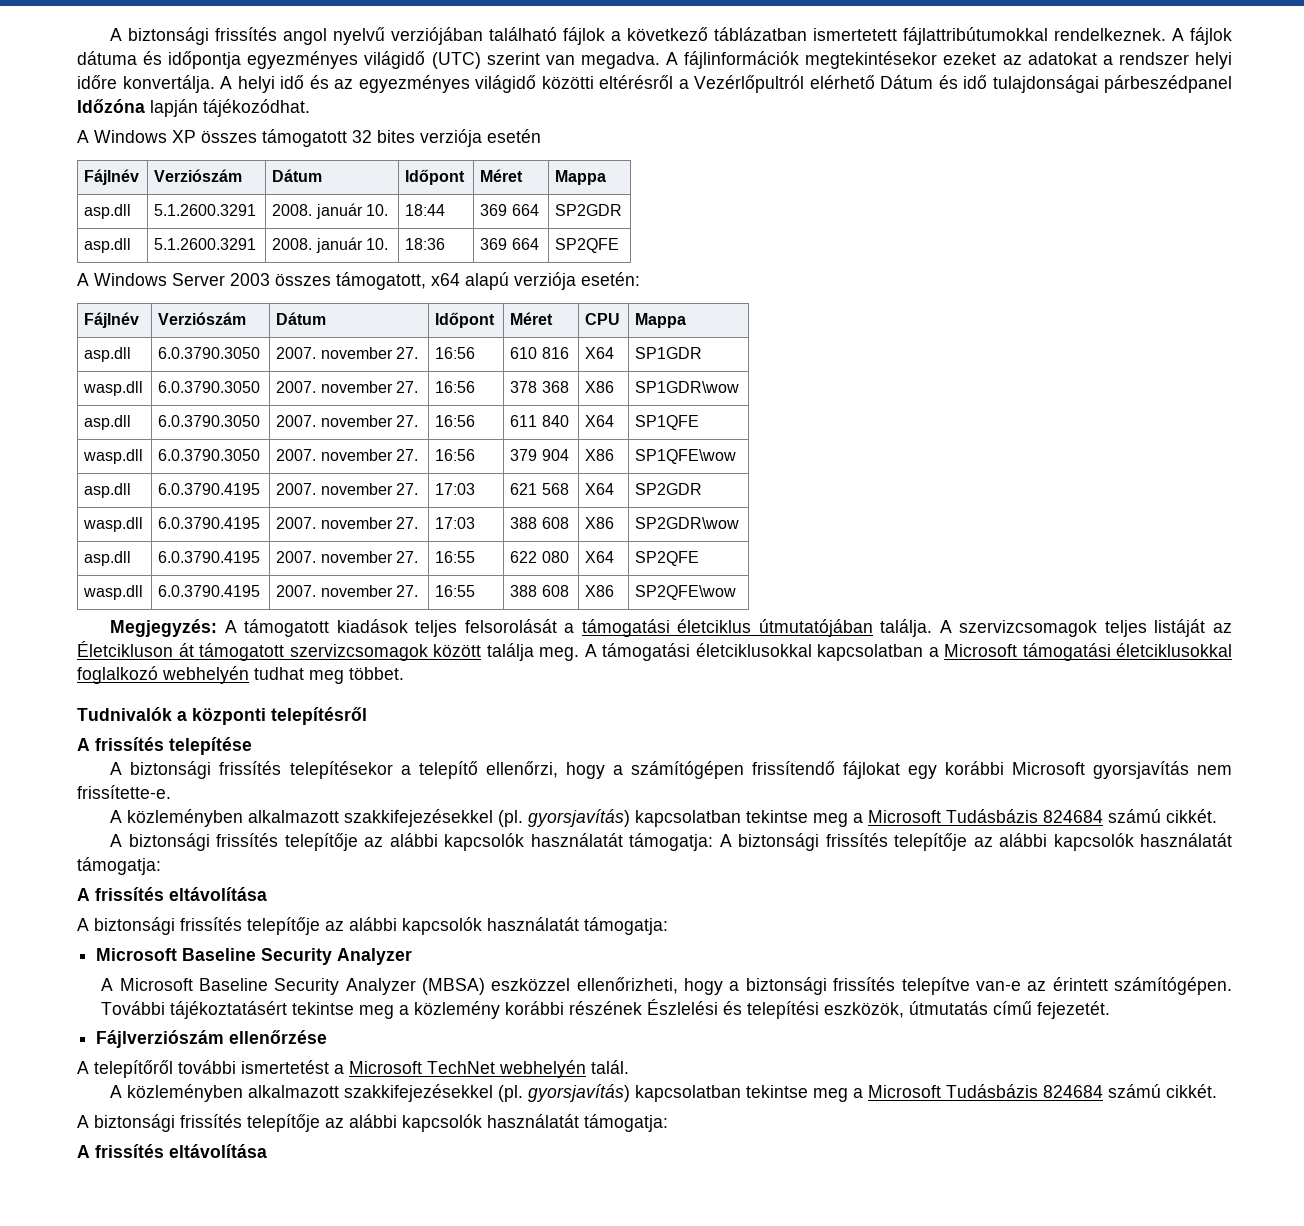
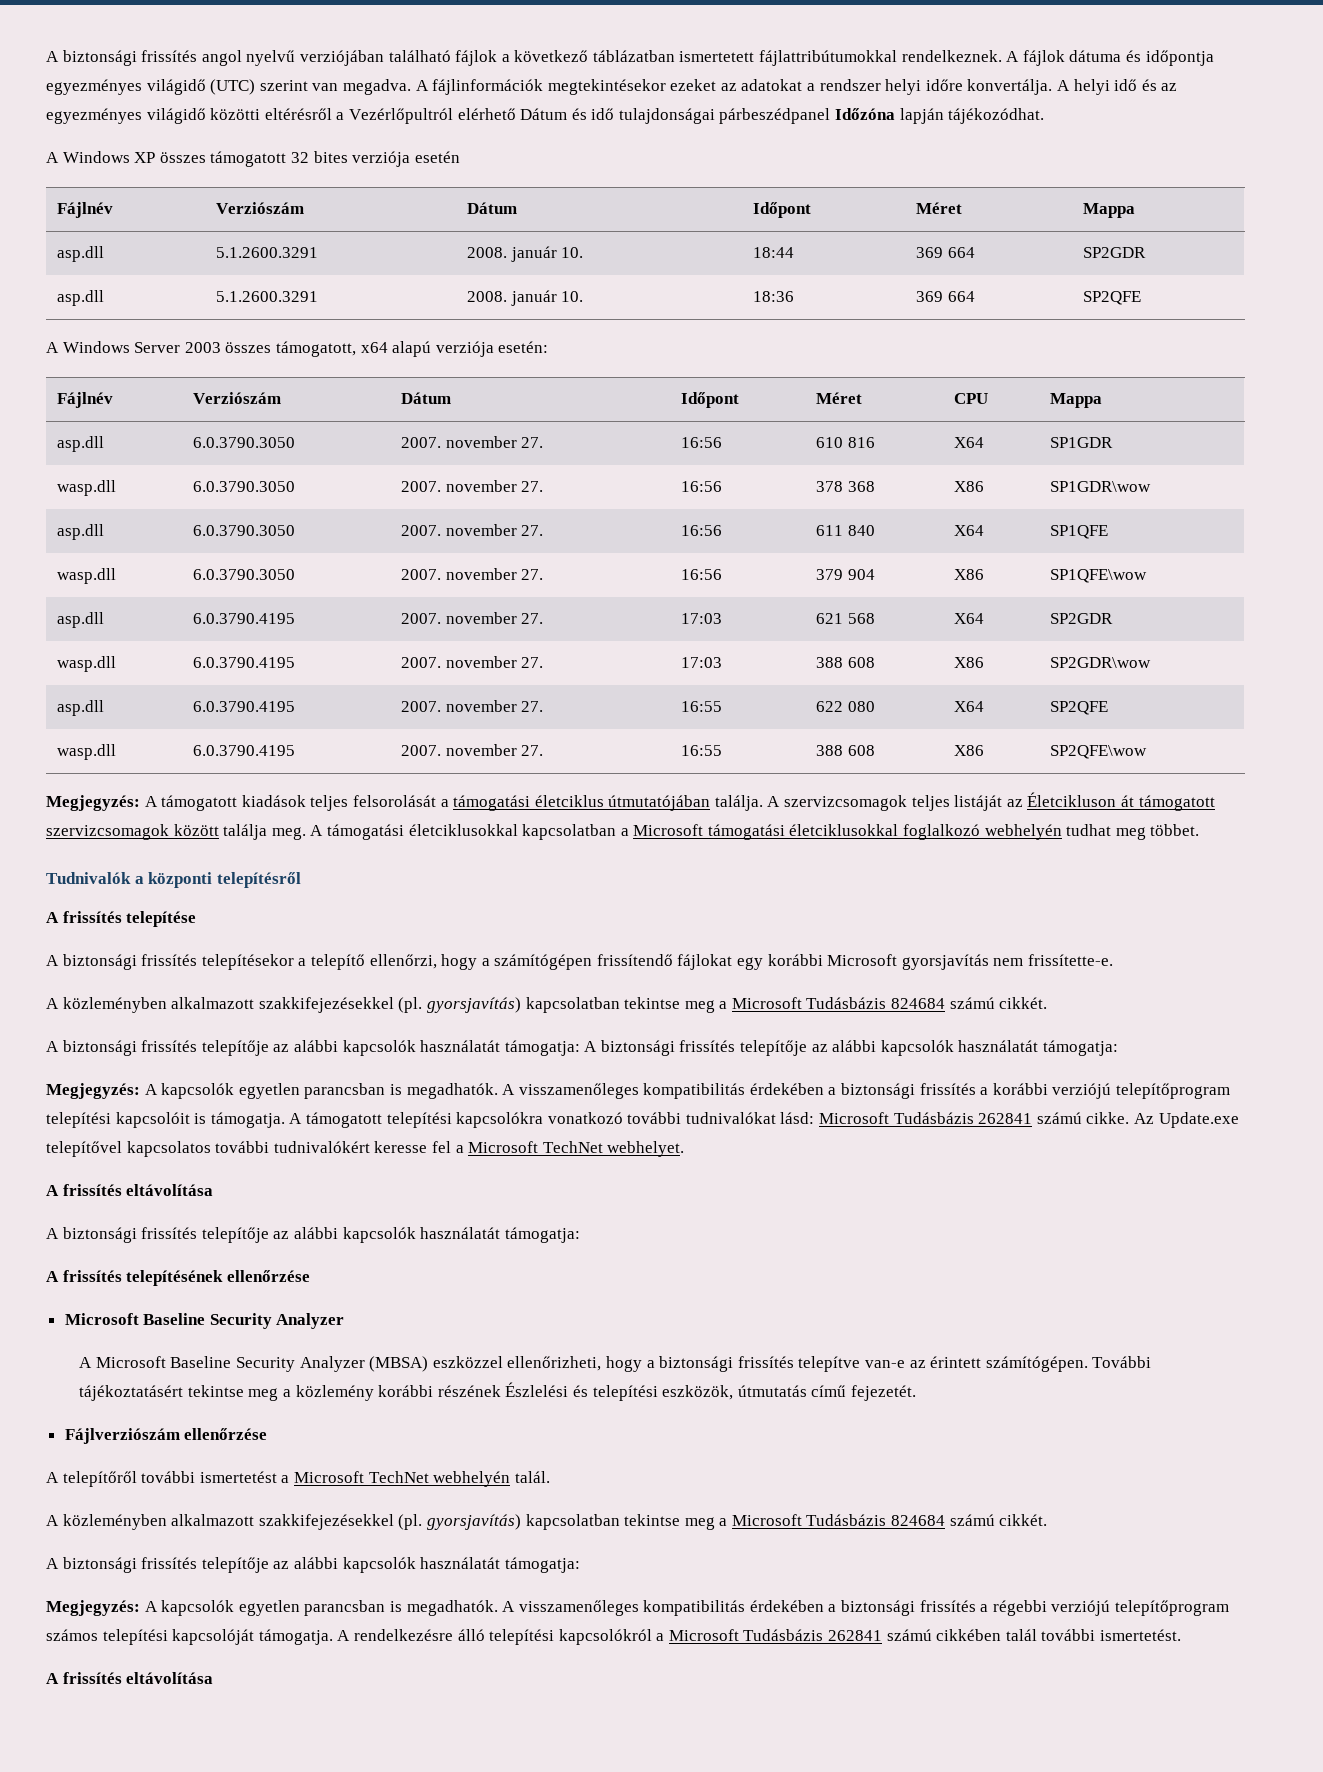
(161, 866) none -> [46,1083,1231,1099] [46,1112,1239,1128] [46,1141,685,1157] // Megjegyzés: A kapcsolók egyetlen parancsban is megadhatók. A visszamenőleges kompatibilitás érdekében a biztonsági frissítés a korábbi verziójú telepítőprogram telepítési kapcsolóit is támogatja. A támogatott telepítési kapcsolókra vonatkozó további tudnivalókat lásd: Microsoft Tudásbázis 262841 számú cikke. Az Update.exe telepítővel kapcsolatos további tudnivalókért keresse fel a Microsoft TechNet webhelyet.
(668, 926) none -> [46,1270,310,1286] // A frissítés telepítésének ellenőrzése
(668, 1123) none -> [46,1600,1230,1616] [46,1629,1182,1645] // Megjegyzés: A kapcsolók egyetlen parancsban is megadhatók. A visszamenőleges kompatibilitás érdekében a biztonsági frissítés a régebbi verziójú telepítőprogram számos telepítési kapcsolóját támogatja. A rendelkezésre álló telepítési kapcsolókról a Microsoft Tudásbázis 262841 számú cikkében talál további ismertetést.

